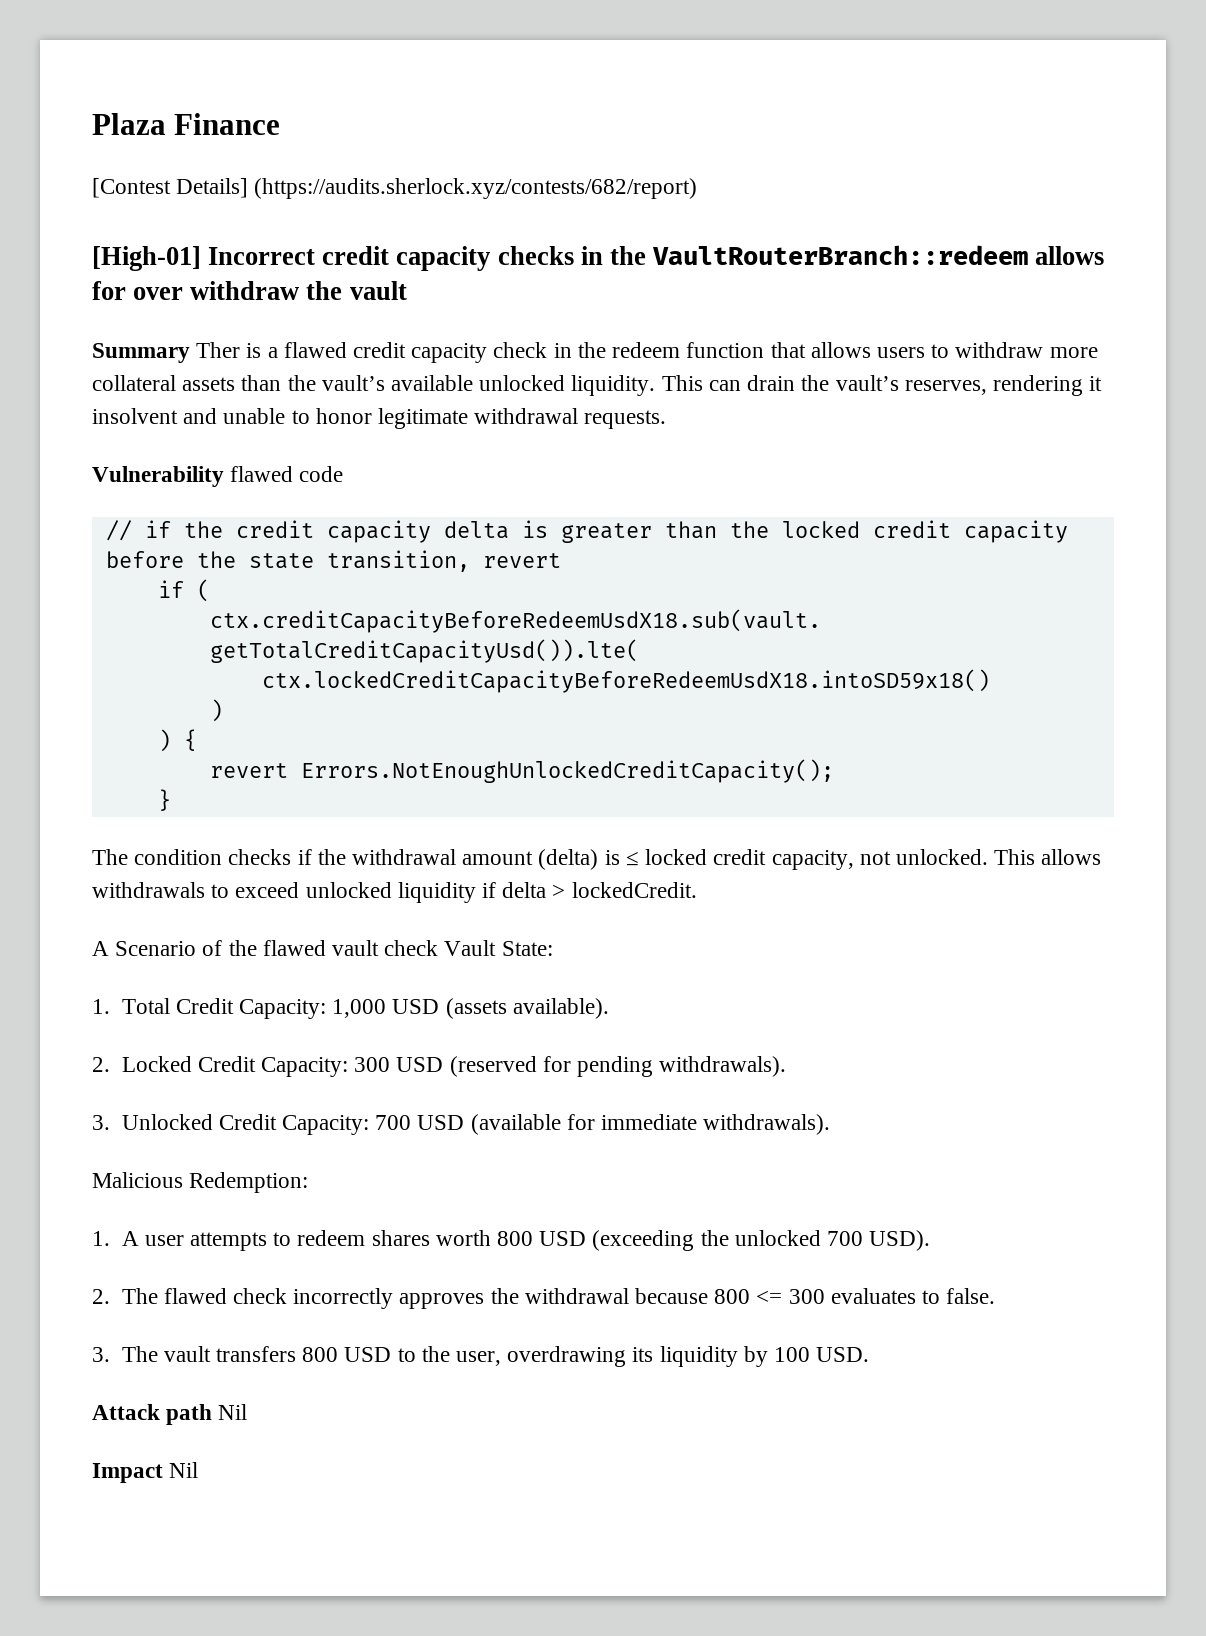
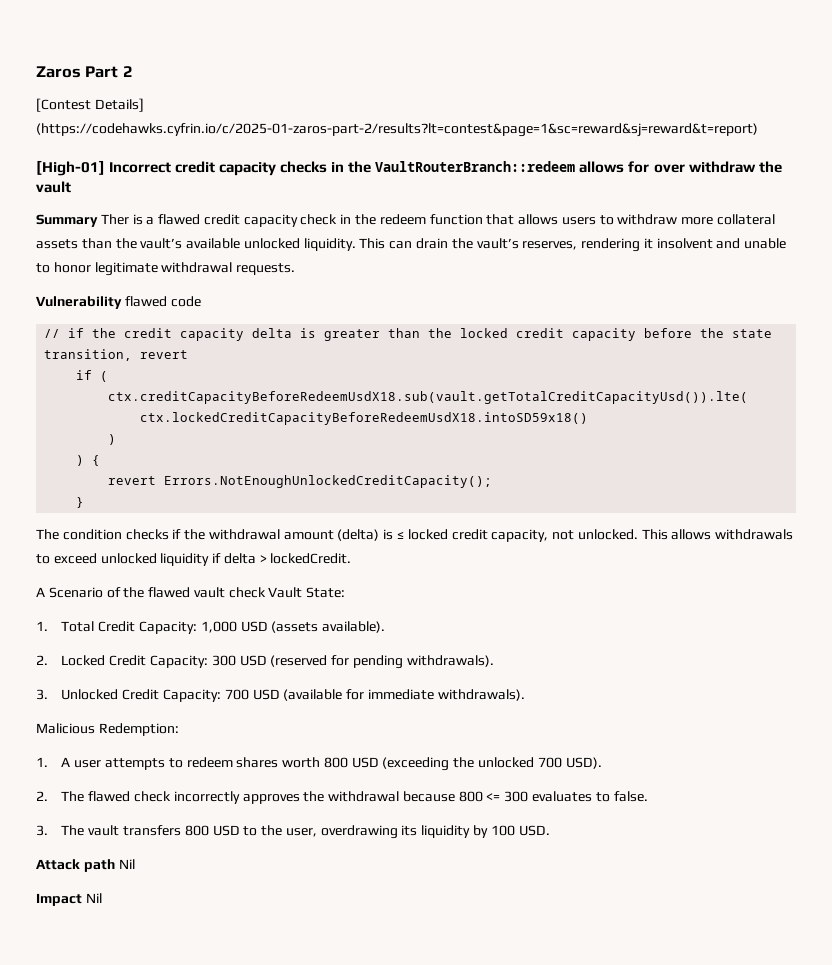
[92,113,281,135] Plaza Finance -> [36,66,133,78] Zaros Part 2
[254,178,698,199] (https://audits.sherlock.xyz/contests/682/report) -> [36,123,758,137] (https://codehawks.cyfrin.io/c/2025-01-zaros-part-2/results?lt=contest&page=1&sc=reward&sj=reward&t=report)

